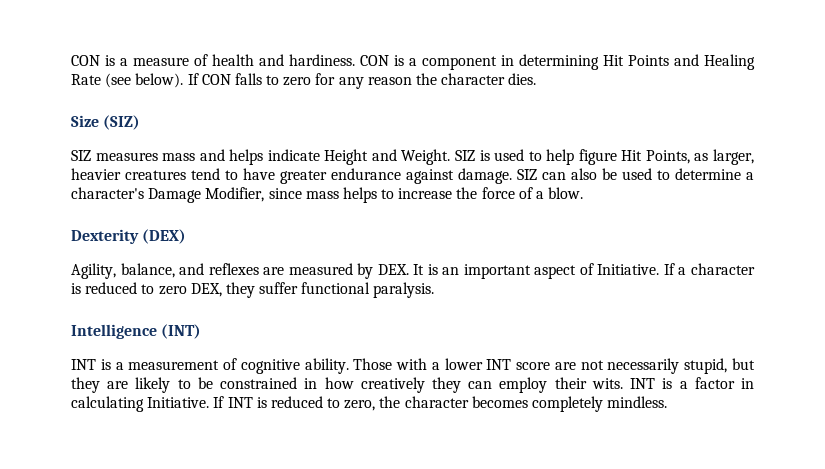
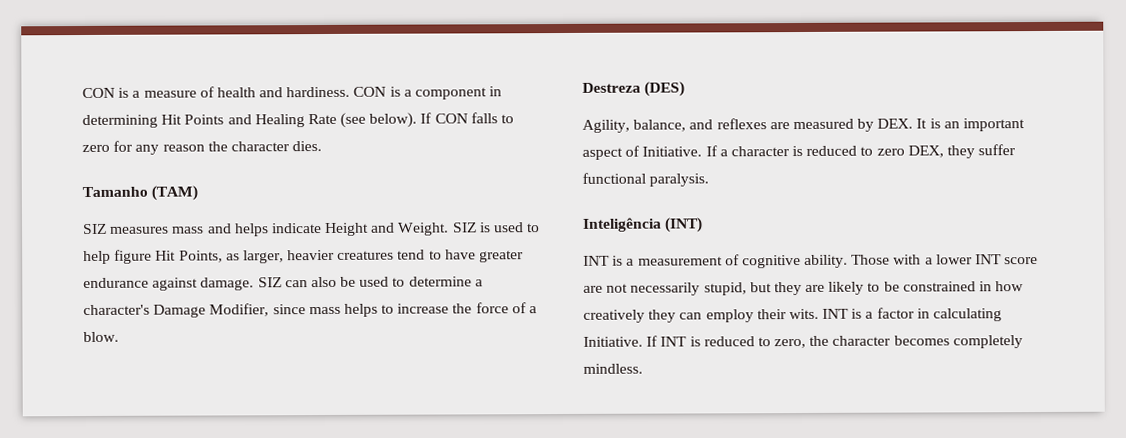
[71,115,141,130] Size (SIZ) -> [82,185,199,201] Tamanho (TAM)
[71,229,187,244] Dexterity (DEX) -> [582,81,686,97] Destreza (DES)
[71,324,157,339] Intelligence -> [582,217,662,232] Inteligência

